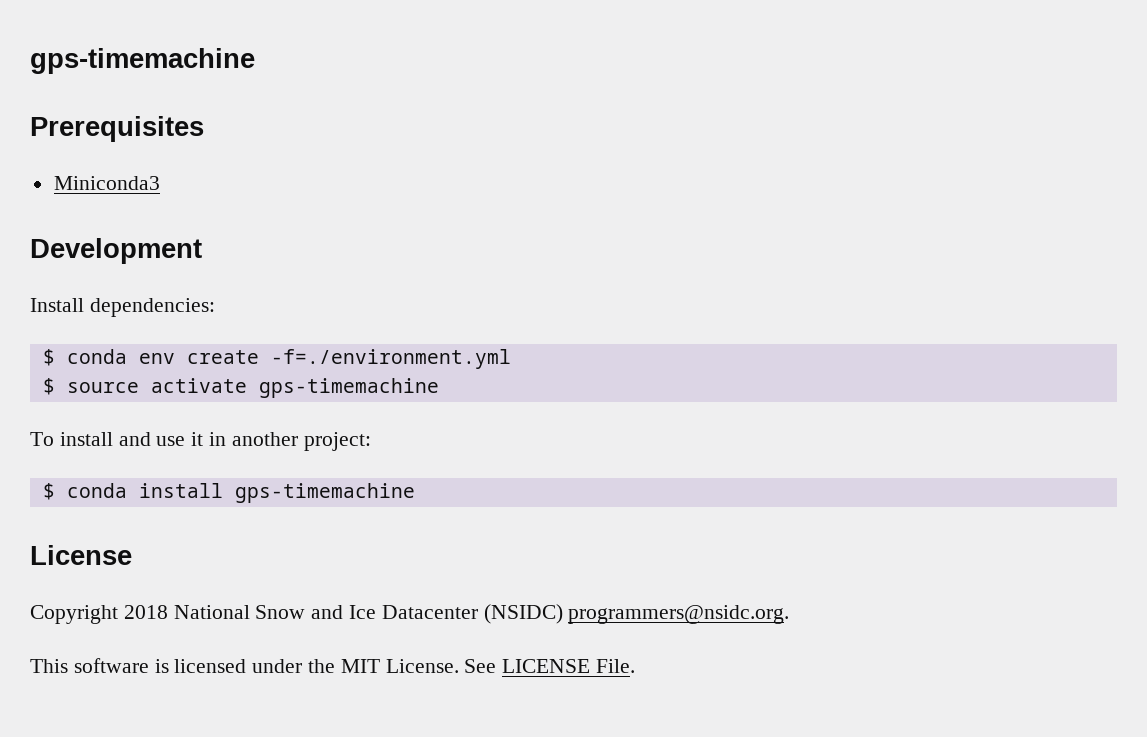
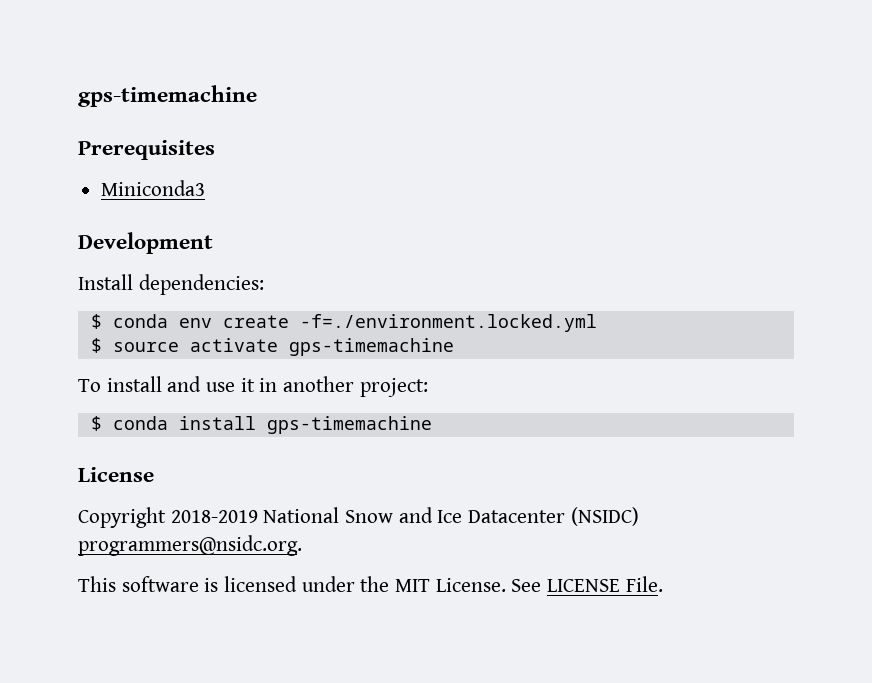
[270,349,511,369] -f=./environment.yml -> [299,314,597,332] -f=./environment.locked.yml
[123,605,168,619] 2018 -> [170,510,258,523] 2018-2019

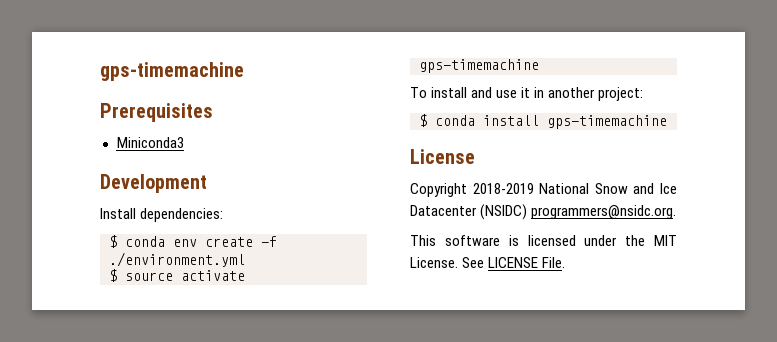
[299,314,597,332] -f=./environment.locked.yml -> [261,236,277,247] [109,252,245,267] -f ./environment.yml

